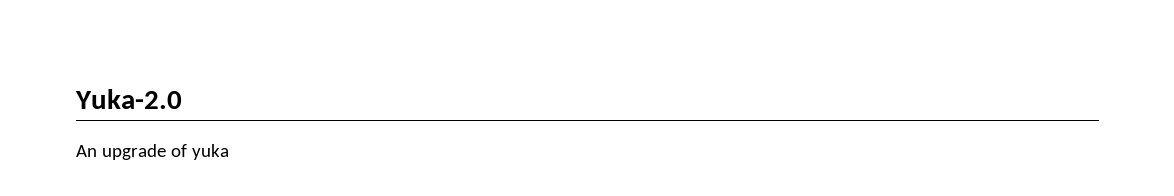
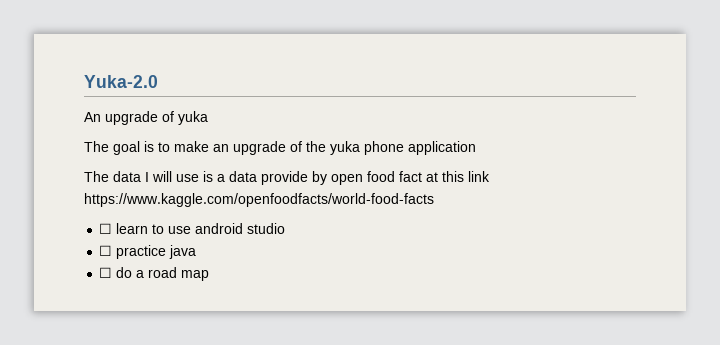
(229, 152) none -> [84,141,476,155] [84,171,490,185] [84,193,434,207] [99,223,286,234] [99,245,197,259] [99,267,210,281] // The goal is to make an upgrade of the yuka phone application // The data I will use is a data provide by open food fact at this link https://www.kaggle.com/openfoodfacts/world-food-facts // ☐ learn to use android studio // ☐ practice java // ☐ do a road map

